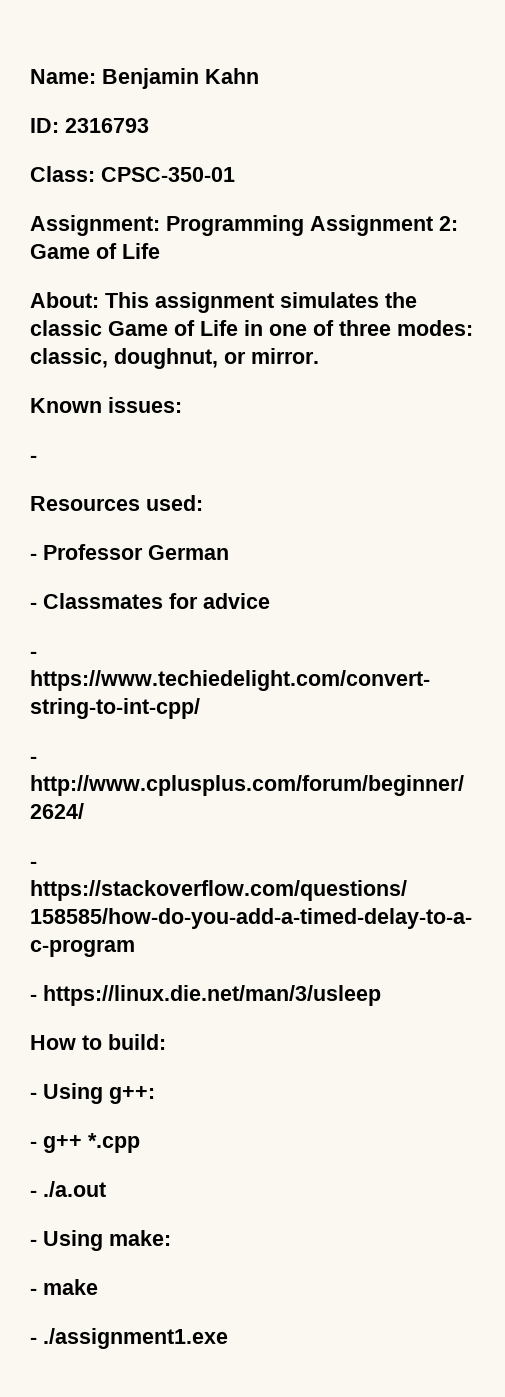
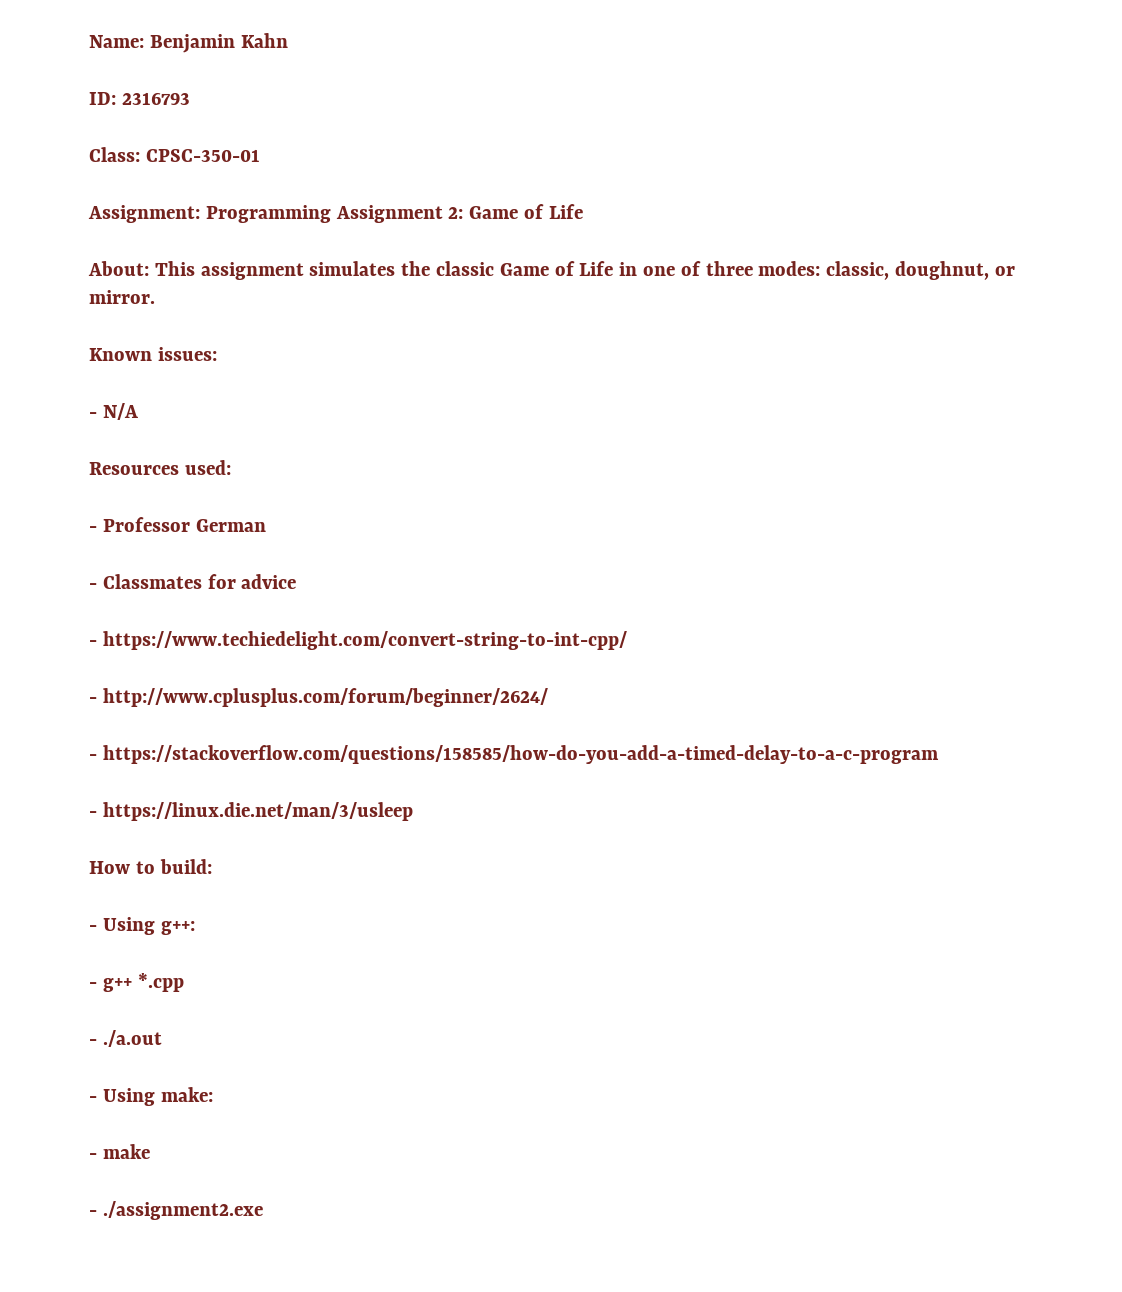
(37, 458) none -> [102,403,138,420] N/A
[43,1328,228,1349] ./assignment1.exe -> [102,1201,263,1220] ./assignment2.exe

